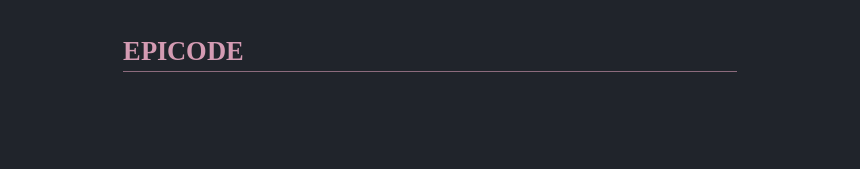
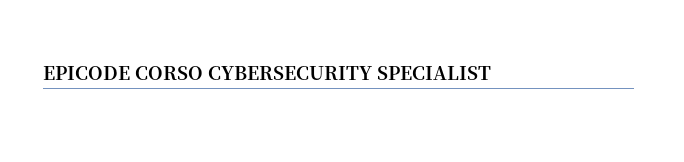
(244, 51) none -> [135,66,491,80] CORSO CYBERSECURITY SPECIALIST

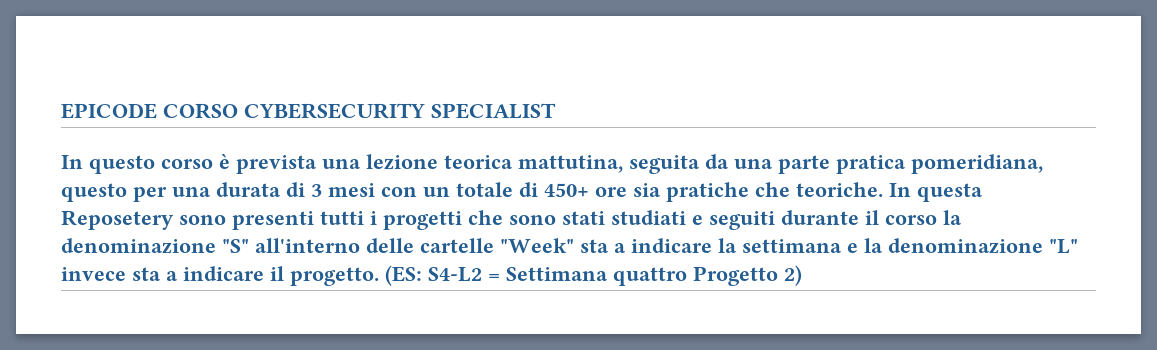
(491, 73) none -> [61,153,1043,174] [61,182,983,202] [61,210,962,230] [61,238,1078,254] [61,265,802,286] // In questo corso è prevista una lezione teorica mattutina, seguita da una parte pratica pomeridiana, questo per una durata di 3 mesi con un totale di 450+ ore sia pratiche che teoriche. In questa Reposetery sono presenti tutti i progetti che sono stati studiati e seguiti durante il corso la denominazione "S" all'interno delle cartelle "Week" sta a indicare la settimana e la denominazione "L" invece sta a indicare il progetto. (ES: S4-L2 = Settimana quattro Progetto 2)

